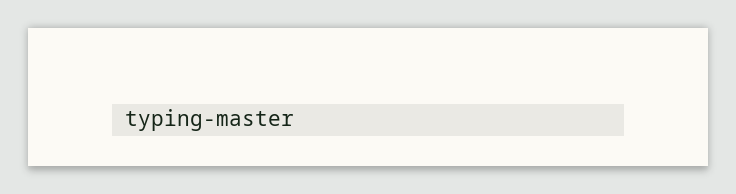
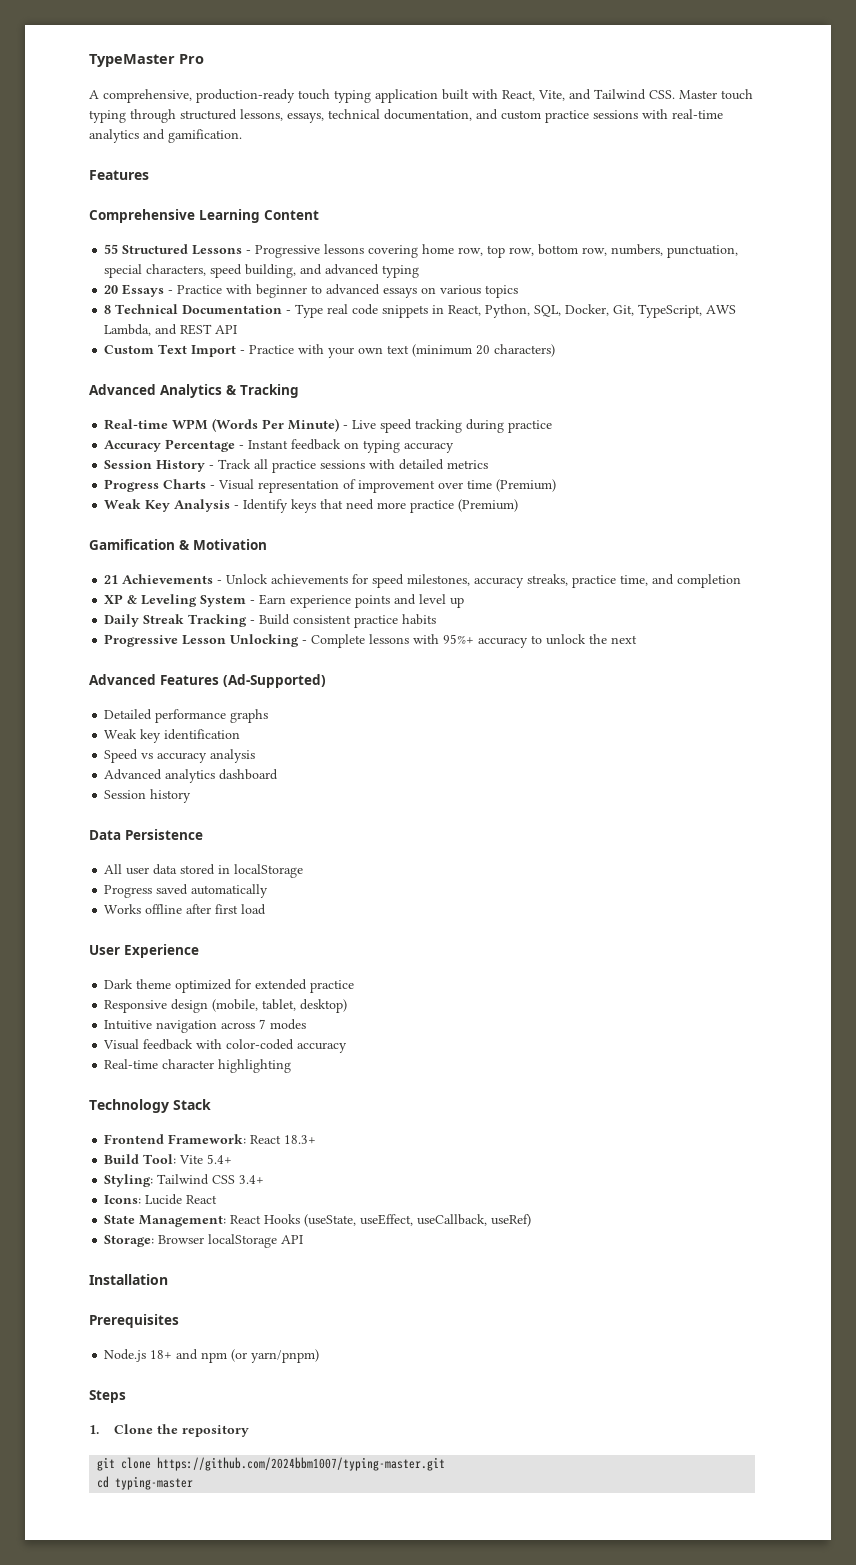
(124, 120) none -> [89,54,204,67] [89,89,753,103] [89,109,723,123] [89,129,242,143] [89,170,149,180] [89,209,319,223] [104,244,739,258] [104,264,420,278] [104,284,519,298] [104,304,737,318] [104,324,238,336] [104,344,556,358] [89,384,299,398] [104,418,553,433] [104,439,455,453] [104,459,489,473] [104,479,557,493] [104,499,519,513] [89,539,267,550] [104,574,742,588] [104,594,465,608] [104,614,437,628] [104,634,638,648] [89,674,326,688] [104,709,269,723] [104,729,241,743] [104,749,256,763] [104,769,279,783] [104,789,192,803] [89,829,203,840] [104,864,304,878] [104,884,269,898] [104,904,267,915] [89,944,199,958] [104,979,355,993] [104,999,348,1013] [104,1019,307,1033] [103,1039,348,1053] [104,1059,292,1073] [89,1099,211,1113] [104,1134,317,1144] [104,1154,233,1164] [104,1174,265,1187] [104,1194,218,1205] [104,1214,532,1227] [104,1234,304,1248] [89,1274,168,1285] [89,1314,179,1328] [104,1349,320,1363] [89,1390,126,1403] [89,1424,250,1437] [97,1457,446,1471] [97,1476,110,1488] TypeMaster Pro // A comprehensive, production-ready touch typing application built with React, Vite, and Tailwind CSS. Master touch typing through structured lessons, essays, technical documentation, and custom practice sessions with real-time analytics and gamification. // Features // Comprehensive Learning Content // 55 Structured Lessons - Progressive lessons covering home row, top row, bottom row, numbers, punctuation, special characters, speed building, and advanced typing // 20 Essays - Practice with beginner to advanced essays on various topics // 8 Technical Documentation - Type real code snippets in React, Python, SQL, Docker, Git, TypeScript, AWS Lambda, and REST API // Custom Text Import - Practice with your own text (minimum 20 characters) // Advanced Analytics & Tracking // Real-time WPM (Words Per Minute) - Live speed tracking during practice // Accuracy Percentage - Instant feedback on typing accuracy // Session History - Track all practice sessions with detailed metrics // Progress Charts - Visual representation of improvement over time (Premium) // Weak Key Analysis - Identify keys that need more practice (Premium) // Gamification & Motivation // 21 Achievements - Unlock achievements for speed milestones, accuracy streaks, practice time, and completion // XP & Leveling System - Earn experience points and level up // Daily Streak Tracking - Build consistent practice habits // Progressive Lesson Unlocking - Complete lessons with 95%+ accuracy to unlock the next // Advanced Features (Ad-Supported) // Detailed performance graphs // Weak key identification // Speed vs accuracy analysis // Advanced analytics dashboard // Session history // Data Persistence // All user data stored in localStorage // Progress saved automatically // Works offline after first load // User Experience // Dark theme optimized for extended practice // Responsive design (mobile, tablet, desktop) // Intuitive navigation across 7 modes // Visual feedback with color-coded accuracy // Real-time character highlighting // Technology Stack // Frontend Framework: React 18.3+ // Build Tool: Vite 5.4+ // Styling: Tailwind CSS 3.4+ // Icons: Lucide React // State Management: React Hooks (useState, useEffect, useCallback, useRef) // Storage: Browser localStorage API // Installation // Prerequisites // Node.js 18+ and npm (or yarn/pnpm) // Steps // 1. Clone the repository // git clone https://github.com/2024bbm1007/typing-master.git // cd

